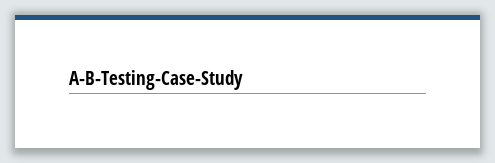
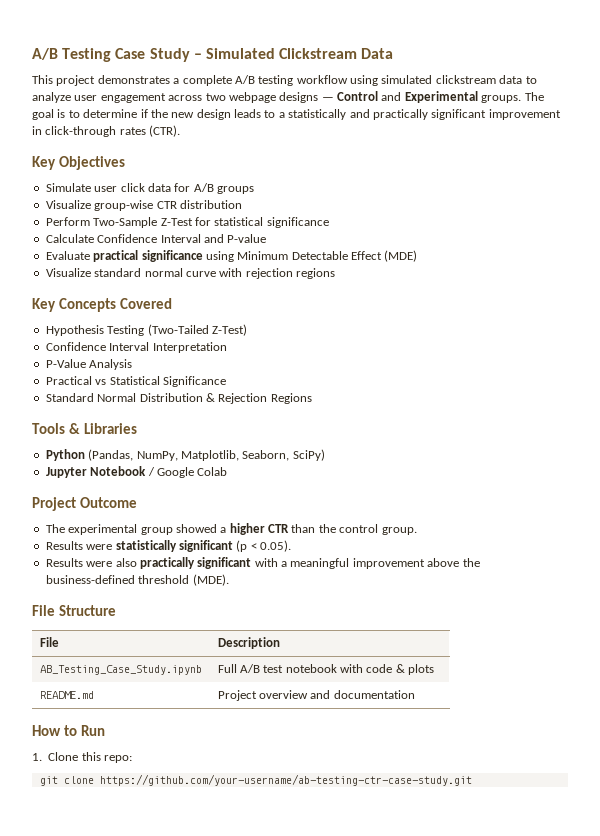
[69,70,243,90] A-B-Testing-Case-Study -> [32,48,394,62] [32,75,537,86] [32,91,544,103] [32,109,561,120] [32,125,181,137] [32,156,125,170] [45,183,254,194] [45,200,242,211] [45,217,329,228] [45,234,267,243] [45,250,418,262] [45,268,335,279] [32,298,172,312] [45,324,247,336] [45,342,227,353] [45,359,133,370] [45,376,226,387] [45,393,312,404] [32,423,137,434] [45,449,325,461] [45,466,228,478] [32,497,137,511] [45,523,417,535] [45,540,291,552] [45,557,480,569] [45,574,229,586] [32,605,116,616] [39,637,59,647] [217,637,280,649] [39,665,202,675] [217,664,435,675] [39,691,94,699] [217,690,415,701] [32,725,105,736] [32,752,132,763] [39,774,472,786] A/B Testing Case Study – Simulated Clickstream Data // This project demonstrates a complete A/B testing workflow using simulated clickstream data to analyze user engagement across two webpage designs — Control and Experimental groups. The goal is to determine if the new design leads to a statistically and practically significant improvement in click-through rates (CTR). // Key Objectives // Simulate user click data for A/B groups // Visualize group-wise CTR distribution // Perform Two-Sample Z-Test for statistical significance // Calculate Confidence Interval and P-value // Evaluate practical significance using Minimum Detectable Effect (MDE) // Visualize standard normal curve with rejection regions // Key Concepts Covered // Hypothesis Testing (Two-Tailed Z-Test) // Confidence Interval Interpretation // P-Value Analysis // Practical vs Statistical Significance // Standard Normal Distribution & Rejection Regions // Tools & Libraries // Python (Pandas, NumPy, Matplotlib, Seaborn, SciPy) // Jupyter Notebook / Google Colab // Project Outcome // The experimental group showed a higher CTR than the control group. // Results were statistically significant (p < 0.05). // Results were also practically significant with a meaningful improvement above the business-defined threshold (MDE). // File Structure // File | Description // AB_Testing_Case_Study.ipynb | Full A/B test notebook with code & plots // README.md | Project overview and documentation // How to Run // 1. Clone this repo: // git clone https://github.com/your-username/ab-testing-ctr-case-study.git

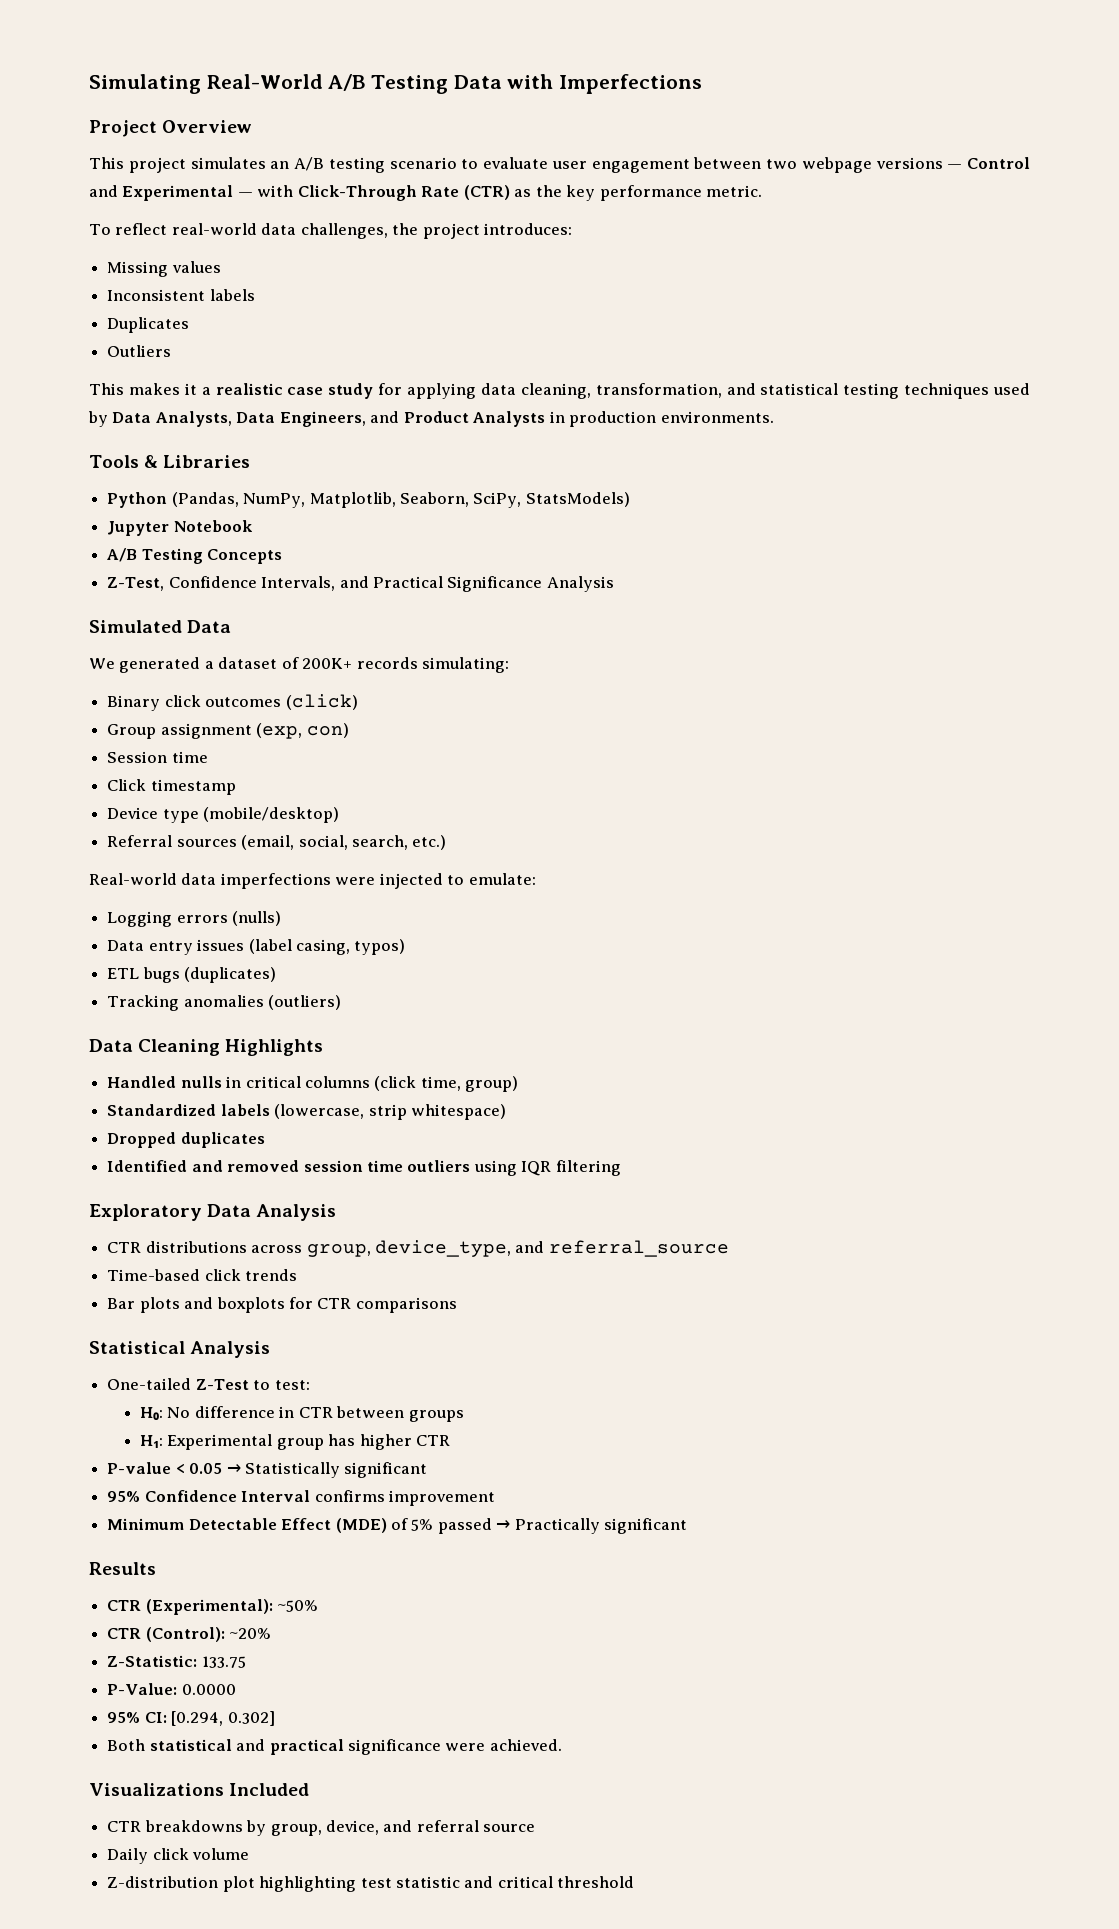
[32,48,394,62] [32,75,537,86] [32,92,71,103] A/B Testing Case Study – Simulated Clickstream Data // This project demonstrates a complete A/B testing workflow using simulated clickstream data to analyze -> [89,74,702,94] [89,120,253,137] [89,157,548,173] Simulating Real-World A/B Testing Data with Imperfections // Project Overview // This project simulates an A/B testing scenario to evaluate
[168,95,203,101] across -> [693,157,762,169] between
[279,92,319,103] designs -> [875,157,943,169] versions
[481,92,544,103] [32,109,561,120] [32,125,181,137] [32,156,125,170] [45,183,254,194] [45,200,242,211] [45,217,329,228] [45,234,267,243] [45,250,418,262] [45,268,335,279] [32,298,172,312] [45,324,247,336] [45,342,227,353] [45,359,133,370] [45,376,226,387] [45,393,312,404] groups. The goal is to determine if the new design leads to a statistically and practically significant improvement in click-through rates (CTR). // Key Objectives // Simulate user click data for A/B groups // Visualize group-wise CTR distribution // Perform Two-Sample Z-Test for statistical significance // Calculate Confidence Interval and P-value // Evaluate practical significance using Minimum Detectable Effect (MDE) // Visualize standard normal curve with rejection regions // Key Concepts Covered // Hypothesis Testing (Two-Tailed Z-Test) // Confidence Interval Interpretation // P-Value Analysis // Practical vs Statistical Significance // Standard Normal Distribution & Rejection Regions -> [237,185,763,201] [89,223,573,239] [107,261,221,277] [107,289,255,301] [107,317,190,333] [107,345,172,357] [89,383,1030,399] [88,411,774,427] — with Click-Through Rate (CTR) as the key performance metric. // To reflect real-world data challenges, the project introduces: // Missing values // Inconsistent labels // Duplicates // Outliers // This makes it a realistic case study for applying data cleaning, transformation, and statistical testing techniques used by Data Analysts, Data Engineers, and Product Analysts in production environments.
[292,449,325,461] SciPy) -> [473,492,630,508] SciPy, StatsModels)
[147,467,228,478] [32,497,137,511] [45,523,417,535] [45,540,291,552] [45,557,480,569] [45,574,229,586] [32,605,116,616] [39,637,59,647] [217,637,280,649] [39,665,202,675] [217,664,435,675] [39,691,94,699] [217,690,415,701] [32,725,105,736] [32,752,132,763] [39,774,472,786] / Google Colab // Project Outcome // The experimental group showed a higher CTR than the control group. // Results were statistically significant (p < 0.05). // Results were also practically significant with a meaningful improvement above the business-defined threshold (MDE). // File Structure // File | Description // AB_Testing_Case_Study.ipynb | Full A/B test notebook with code & plots // README.md | Project overview and documentation // How to Run // 1. Clone this repo: // git clone https://github.com/your-username/ab-testing-ctr-case-study.git -> [107,548,283,564] [107,576,614,592] [89,620,232,633] [89,657,510,673] [107,694,358,711] [107,723,349,739] [107,751,208,763] [107,779,236,795] [107,807,340,823] [107,835,447,850] [89,873,536,889] [107,911,282,927] [107,939,406,955] [107,967,277,983] [107,995,342,1011] [89,1039,324,1056] [107,1076,519,1092] [107,1104,506,1120] [107,1132,265,1148] [107,1160,621,1176] [89,1204,337,1221] [107,1240,729,1257] [107,1269,298,1281] [107,1297,457,1313] [89,1341,271,1358] [107,1378,310,1390] [139,1406,464,1422] [139,1434,451,1450] [107,1462,428,1478] [107,1490,495,1506] [107,1518,688,1534] [89,1562,156,1575] [107,1599,319,1615] [107,1627,272,1642] [107,1655,246,1668] [107,1683,236,1695] [107,1711,275,1726] [107,1739,562,1755] [89,1783,310,1796] [107,1820,536,1836] [107,1848,250,1864] [107,1876,635,1892] // A/B Testing Concepts // Z-Test, Confidence Intervals, and Practical Significance Analysis // Simulated Data // We generated a dataset of 200K+ records simulating: // Binary click outcomes (click) // Group assignment (exp, con) // Session time // Click timestamp // Device type (mobile/desktop) // Referral sources (email, social, search, etc.) // Real-world data imperfections were injected to emulate: // Logging errors (nulls) // Data entry issues (label casing, typos) // ETL bugs (duplicates) // Tracking anomalies (outliers) // Data Cleaning Highlights // Handled nulls in critical columns (click time, group) // Standardized labels (lowercase, strip whitespace) // Dropped duplicates // Identified and removed session time outliers using IQR filtering // Exploratory Data Analysis // CTR distributions across group, device_type, and referral_source // Time-based click trends // Bar plots and boxplots for CTR comparisons // Statistical Analysis // One-tailed Z-Test to test: // H₀: No difference in CTR between groups // H₁: Experimental group has higher CTR // P-value < 0.05 → Statistically significant // 95% Confidence Interval confirms improvement // Minimum Detectable Effect (MDE) of 5% passed → Practically significant // Results // CTR (Experimental): ~50% // CTR (Control): ~20% // Z-Statistic: 133.75 // P-Value: 0.0000 // 95% CI: [0.294, 0.302] // Both statistical and practical significance were achieved. // Visualizations Included // CTR breakdowns by group, device, and referral source // Daily click volume // Z-distribution plot highlighting test statistic and critical threshold

